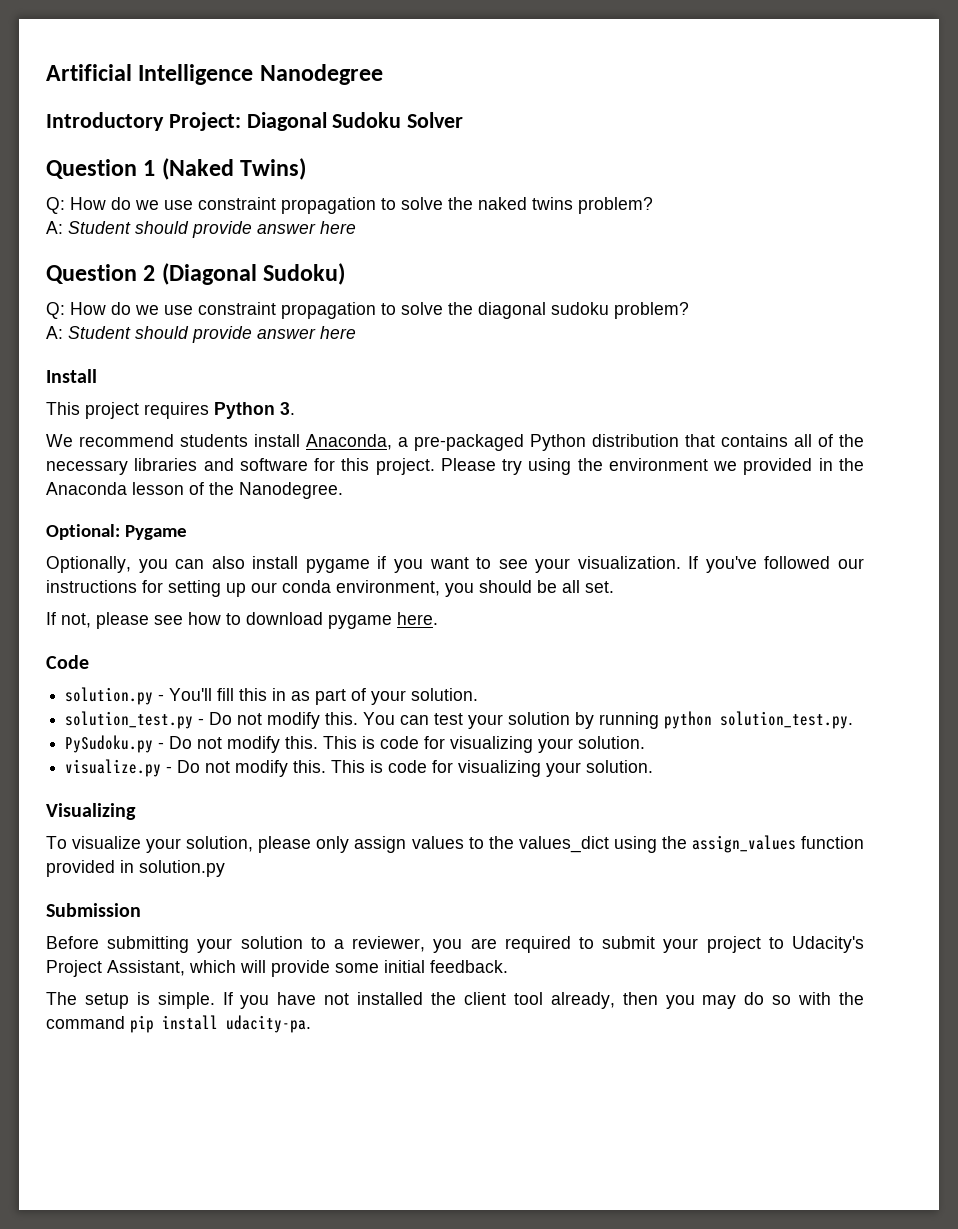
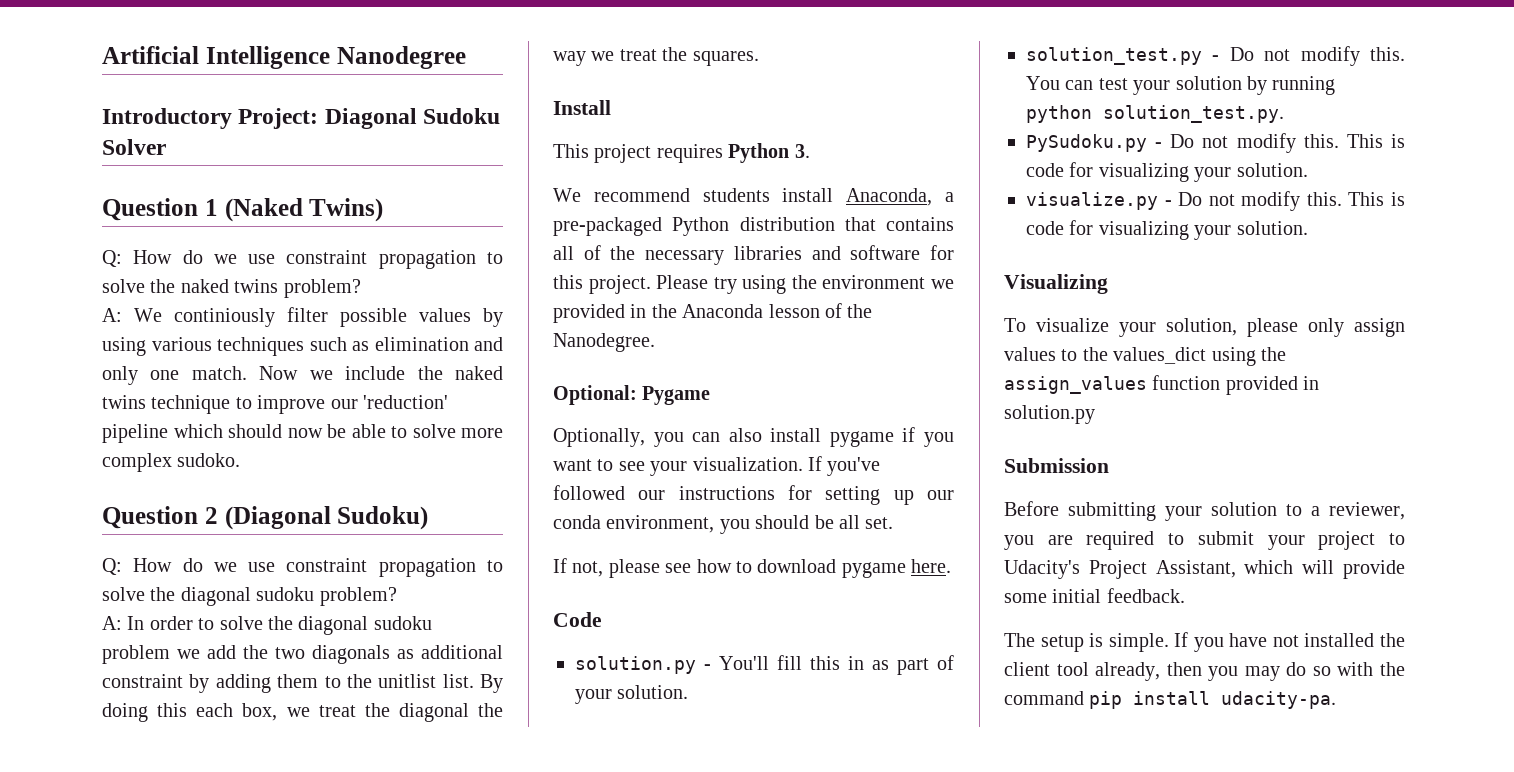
[68,221,356,238] Student should provide answer here -> [134,307,503,327] [102,337,503,356] [102,366,503,385] [102,395,448,414] [102,424,503,443] [102,453,241,472] We continiously filter possible values by using various techniques such as elimination and only one match. Now we include the naked twins technique to improve our 'reduction' pipeline which should now be able to solve more complex sudoko.
[68,326,356,343] Student should provide answer here -> [127,616,432,635] [102,645,503,664] [102,674,503,693] [102,703,503,722] [553,47,759,66] In order to solve the diagonal sudoku problem we add the two diagonals as additional constraint by adding them to the unitlist list. By doing this each box, we treat the diagonal the way we treat the squares.

